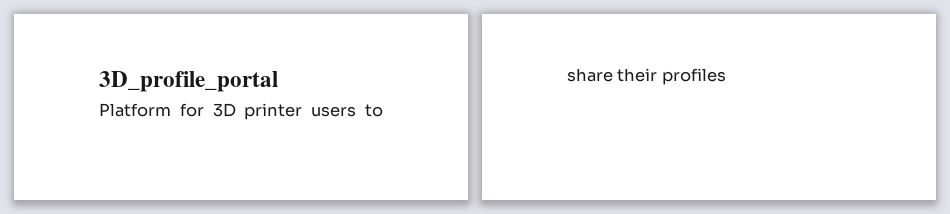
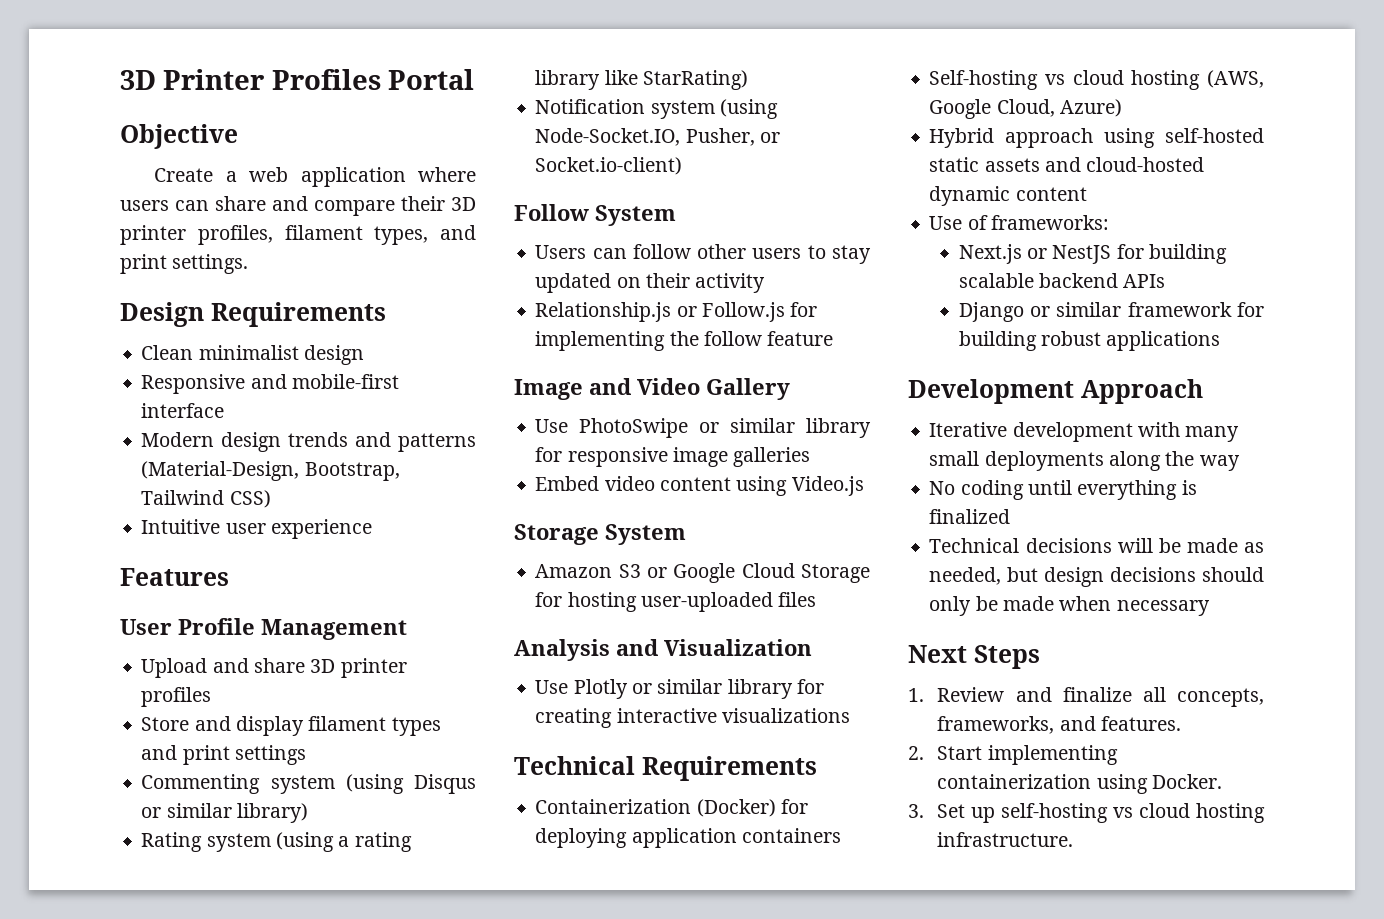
[99,71,278,92] [99,103,384,120] [567,68,726,85] 3D_profile_portal // Platform for 3D printer users to share their profiles -> [120,69,475,90] [120,124,238,149] [154,167,476,187] [120,196,476,216] [120,225,476,245] [120,254,249,274] [120,302,386,327] [141,345,364,365] [141,374,399,394] [141,403,225,418] [141,432,476,452] [141,461,400,481] [141,490,271,508] [141,519,372,539] [120,568,229,586] [120,618,407,640] [141,658,407,678] [141,687,212,707] [141,716,441,736] [141,745,306,765] [141,774,476,794] [141,803,308,823] [141,832,412,852] [535,70,748,90] [535,99,778,119] [535,128,780,146] [535,157,683,175] [514,204,676,226] [535,244,871,264] [535,273,766,293] [535,302,818,322] [535,331,834,351] [514,378,790,400] [535,418,871,438] [535,447,811,467] [535,476,864,496] [514,524,686,545] [535,563,870,583] [535,592,817,612] [514,639,812,661] [535,679,824,699] [535,708,850,728] [514,756,817,781] [535,799,808,817] [535,828,841,848] [929,70,1264,90] [929,99,1122,119] [929,128,1264,148] [929,157,1205,172] [929,186,1087,206] [929,215,1109,230] [958,244,1227,264] [958,273,1166,288] [958,302,1264,322] [958,331,1221,351] [908,379,1203,404] [929,422,1240,442] [929,451,1240,471] [929,480,1197,500] [929,509,1011,524] [929,538,1264,553] [929,567,1264,587] [929,596,1210,616] [908,645,1040,669] [908,687,1264,707] [937,716,1181,734] [908,745,1118,765] [937,774,1222,794] [908,803,1265,823] [937,832,1074,847] 3D Printer Profiles Portal // Objective // Create a web application where users can share and compare their 3D printer profiles, filament types, and print settings. // Design Requirements // Clean minimalist design // Responsive and mobile-first interface // Modern design trends and patterns (Material-Design, Bootstrap, Tailwind CSS) // Intuitive user experience // Features // User Profile Management // Upload and share 3D printer profiles // Store and display filament types and print settings // Commenting system (using Disqus or similar library) // Rating system (using a rating library like StarRating) // Notification system (using Node-Socket.IO, Pusher, or Socket.io-client) // Follow System // Users can follow other users to stay updated on their activity // Relationship.js or Follow.js for implementing the follow feature // Image and Video Gallery // Use PhotoSwipe or similar library for responsive image galleries // Embed video content using Video.js // Storage System // Amazon S3 or Google Cloud Storage for hosting user-uploaded files // Analysis and Visualization // Use Plotly or similar library for creating interactive visualizations // Technical Requirements // Containerization (Docker) for deploying application containers // Self-hosting vs cloud hosting (AWS, Google Cloud, Azure) // Hybrid approach using self-hosted static assets and cloud-hosted dynamic content // Use of frameworks: // Next.js or NestJS for building scalable backend APIs // Django or similar framework for building robust applications // Development Approach // Iterative development with many small deployments along the way // No coding until everything is finalized // Technical decisions will be made as needed, but design decisions should only be made when necessary // Next Steps // 1. Review and finalize all concepts, frameworks, and features. // 2. Start implementing containerization using Docker. // 3. Set up self-hosting vs cloud hosting infrastructure.

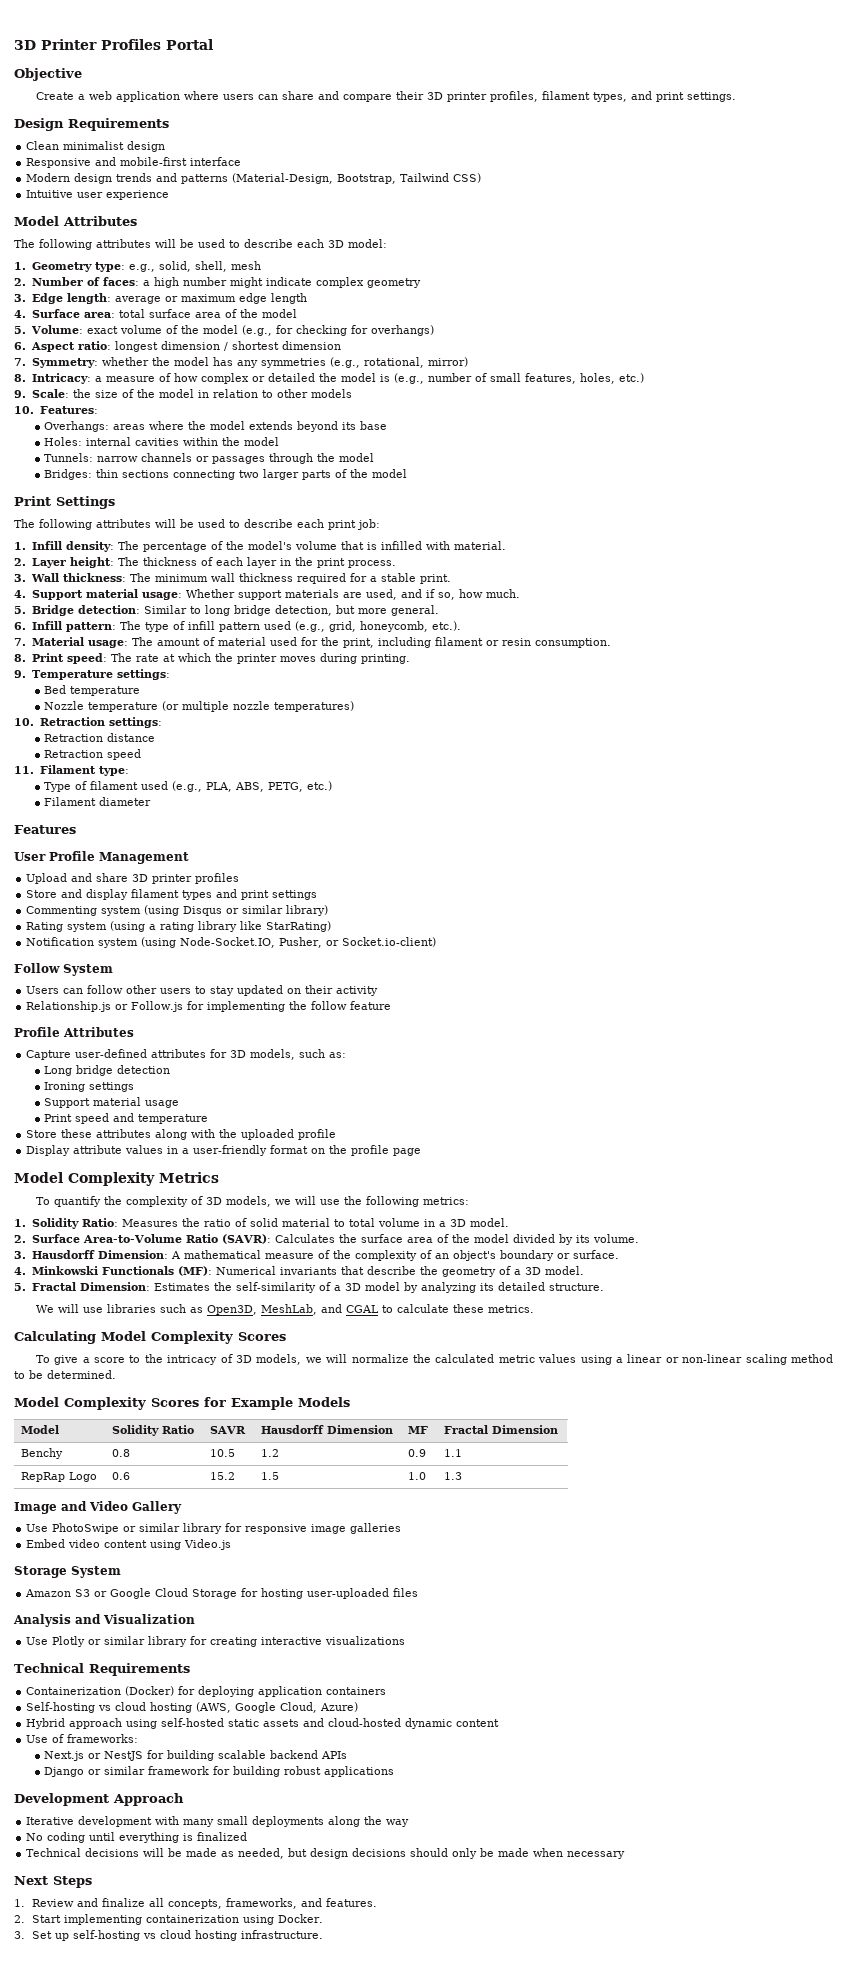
(372, 529) none -> [14,216,137,226] [14,239,387,250] [14,261,262,272] [14,277,422,288] [14,293,308,304] [14,309,298,318] [14,325,435,336] [14,341,342,352] [14,357,469,368] [14,373,645,384] [14,389,353,398] [14,406,98,414] [44,421,388,432] [44,437,280,446] [44,453,375,464] [44,469,408,480] [14,496,115,509] [14,519,380,530] [14,541,507,552] [14,557,397,568] [14,573,452,584] [14,589,521,600] [14,605,440,616] [14,621,462,632] [14,637,612,648] [14,653,411,664] [14,669,171,680] [44,685,141,696] [44,701,355,712] [14,717,162,728] [44,733,156,742] [44,749,142,760] [14,765,129,776] [44,781,333,792] [44,797,152,806] // Model Attributes // The following attributes will be used to describe each 3D model: // 1. Geometry type: e.g., solid, shell, mesh // 2. Number of faces: a high number might indicate complex geometry // 3. Edge length: average or maximum edge length // 4. Surface area: total surface area of the model // 5. Volume: exact volume of the model (e.g., for checking for overhangs) // 6. Aspect ratio: longest dimension / shortest dimension // 7. Symmetry: whether the model has any symmetries (e.g., rotational, mirror) // 8. Intricacy: a measure of how complex or detailed the model is (e.g., number of small features, holes, etc.) // 9. Scale: the size of the model in relation to other models // 10. Features: // Overhangs: areas where the model extends beyond its base // Holes: internal cavities within the model // Tunnels: narrow channels or passages through the model // Bridges: thin sections connecting two larger parts of the model // Print Settings // The following attributes will be used to describe each print job: // 1. Infill density: The percentage of the model's volume that is infilled with material. // 2. Layer height: The thickness of each layer in the print process. // 3. Wall thickness: The minimum wall thickness required for a stable print. // 4. Support material usage: Whether support materials are used, and if so, how much. // 5. Bridge detection: Similar to long bridge detection, but more general. // 6. Infill pattern: The type of infill pattern used (e.g., grid, honeycomb, etc.). // 7. Material usage: The amount of material used for the print, including filament or resin consumption. // 8. Print speed: The rate at which the printer moves during printing. // 9. Temperature settings: // Bed temperature // Nozzle temperature (or multiple nozzle temperatures) // 10. Retraction settings: // Retraction distance // Retraction speed // 11. Filament type: // Type of filament used (e.g., PLA, ABS, PETG, etc.) // Filament diameter
(834, 338) none -> [14,1027,134,1037] [26,1049,347,1060] [44,1065,171,1076] [44,1082,135,1092] [44,1097,180,1108] [44,1113,209,1124] [26,1129,337,1140] [26,1145,422,1156] [14,1172,219,1186] [35,1196,469,1207] [14,1218,510,1229] [14,1234,640,1245] [14,1250,620,1261] [14,1266,585,1277] [14,1282,605,1293] [35,1304,534,1315] [14,1331,286,1344] [35,1354,834,1365] [14,1370,116,1379] [14,1397,350,1410] [21,1425,60,1434] [112,1425,195,1436] [210,1426,247,1434] [261,1425,394,1434] [408,1426,429,1434] [444,1425,559,1434] [21,1448,64,1459] [112,1449,131,1457] [210,1449,236,1457] [261,1449,280,1457] [408,1449,427,1457] [444,1449,463,1457] [21,1472,98,1482] [112,1472,131,1480] [210,1472,236,1480] [261,1472,280,1480] [408,1472,427,1480] [444,1472,463,1480] // Profile Attributes // Capture user-defined attributes for 3D models, such as: // Long bridge detection // Ironing settings // Support material usage // Print speed and temperature // Store these attributes along with the uploaded profile // Display attribute values in a user-friendly format on the profile page // Model Complexity Metrics // To quantify the complexity of 3D models, we will use the following metrics: // 1. Solidity Ratio: Measures the ratio of solid material to total volume in a 3D model. // 2. Surface Area-to-Volume Ratio (SAVR): Calculates the surface area of the model divided by its volume. // 3. Hausdorff Dimension: A mathematical measure of the complexity of an object's boundary or surface. // 4. Minkowski Functionals (MF): Numerical invariants that describe the geometry of a 3D model. // 5. Fractal Dimension: Estimates the self-similarity of a 3D model by analyzing its detailed structure. // We will use libraries such as Open3D, MeshLab, and CGAL to calculate these metrics. // Calculating Model Complexity Scores // To give a score to the intricacy of 3D models, we will normalize the calculated metric values using a linear or non-linear scaling method to be determined. // Model Complexity Scores for Example Models // Model | Solidity Ratio | SAVR | Hausdorff Dimension | MF | Fractal Dimension // Benchy | 0.8 | 10.5 | 1.2 | 0.9 | 1.1 // RepRap Logo | 0.6 | 15.2 | 1.5 | 1.0 | 1.3

